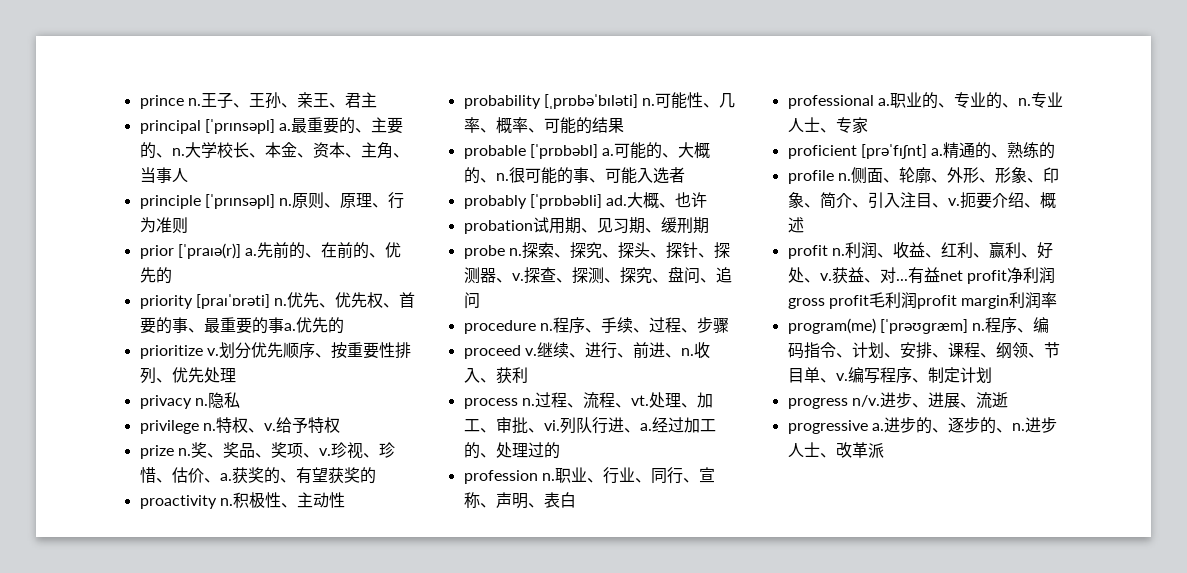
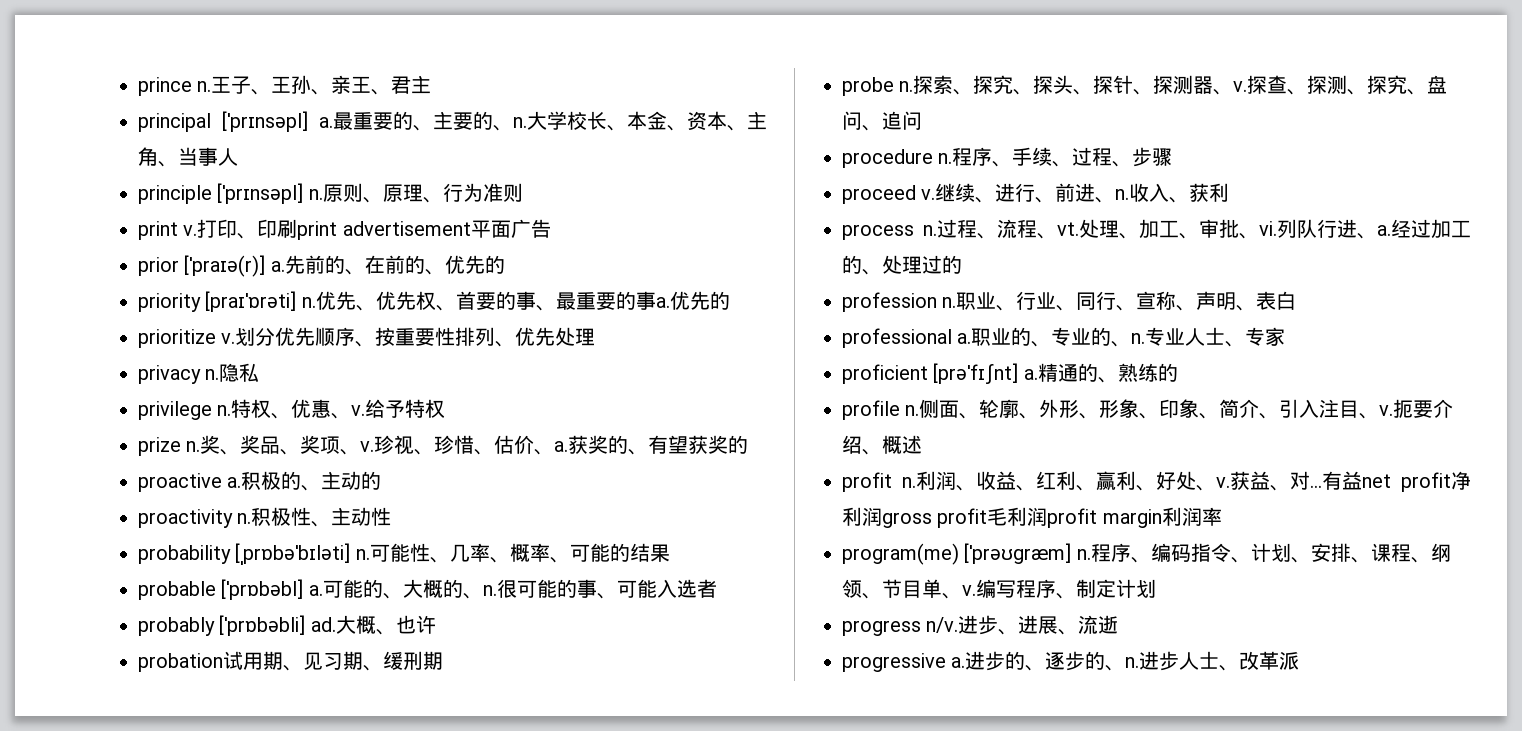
(188, 225) none -> [138,219,551,240] // print v.打印、印刷print advertisement平面广告
(264, 430) none -> [291,399,352,419] 优惠、
(376, 475) none -> [138,471,382,492] // proactive a.积极的、主动的

